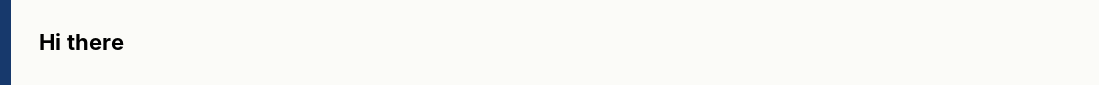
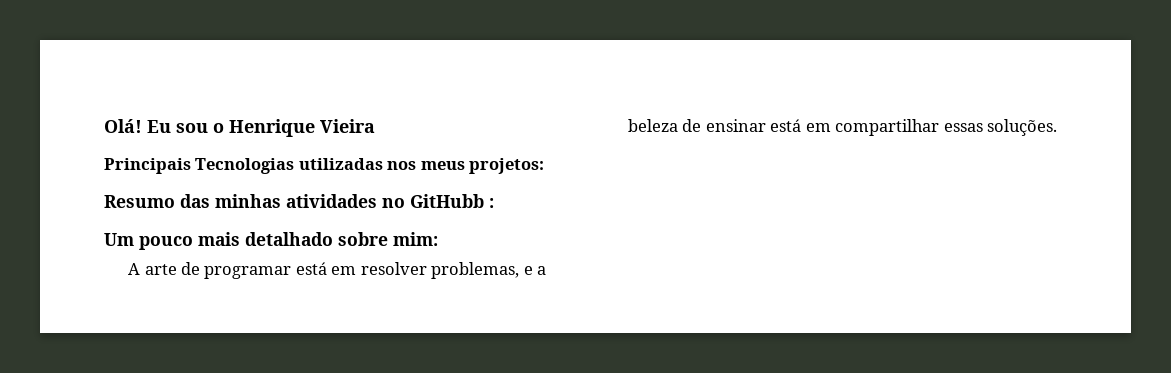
[39,33,124,50] Hi there -> [104,119,375,137] [104,158,545,174] [104,194,494,208] [104,232,438,250] [128,262,547,279] [628,119,1058,136] Olá! Eu sou o Henrique Vieira // Principais Tecnologias utilizadas nos meus projetos: // Resumo das minhas atividades no GitHubb : // Um pouco mais detalhado sobre mim: // A arte de programar está em resolver problemas, e a beleza de ensinar está em compartilhar essas soluções.

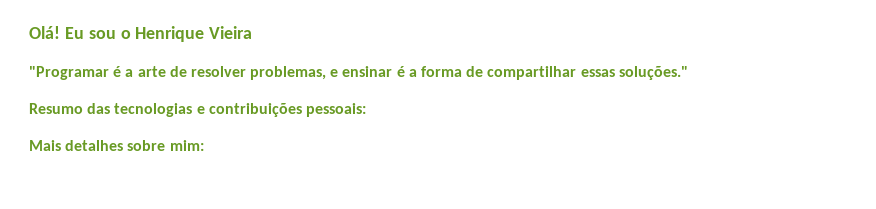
[104,158,545,174] [104,194,494,208] [104,232,438,250] [128,262,547,279] [628,119,1058,136] Principais Tecnologias utilizadas nos meus projetos: // Resumo das minhas atividades no GitHubb : // Um pouco mais detalhado sobre mim: // A arte de programar está em resolver problemas, e a beleza de ensinar está em compartilhar essas soluções. -> [29,66,688,80] [29,103,366,117] [29,140,204,151] "Programar é a arte de resolver problemas, e ensinar é a forma de compartilhar essas soluções." // Resumo das tecnologias e contribuições pessoais: // Mais detalhes sobre mim:

